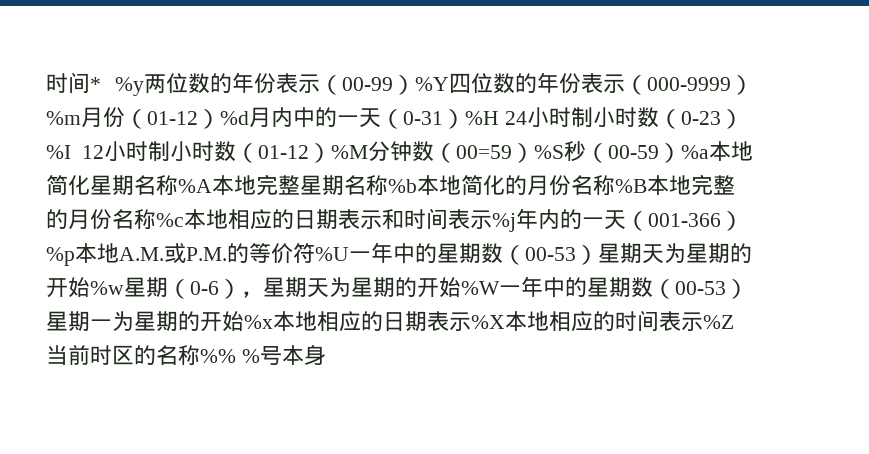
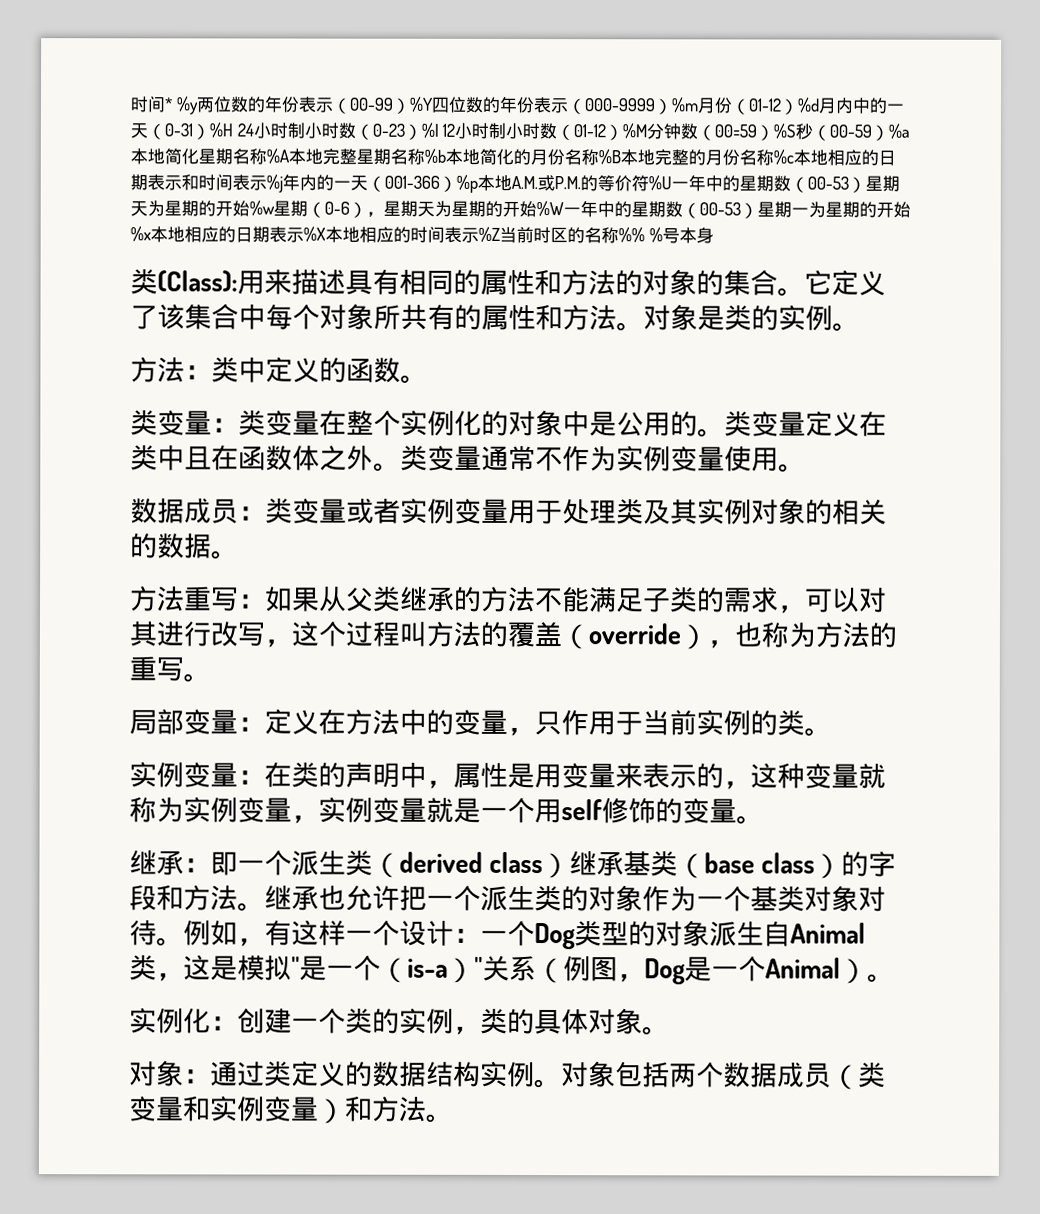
(326, 355) none -> [130,268,886,297] [130,303,860,332] [130,356,428,384] [130,409,887,438] [130,444,806,473] [130,497,887,525] [130,533,239,560] [129,585,887,614] [129,621,897,650] [129,656,211,683] [129,708,832,737] [129,761,886,790] [129,796,764,825] [129,849,897,879] [129,885,886,912] [129,920,866,950] [129,954,895,985] [129,1007,670,1036] [129,1060,886,1090] [129,1095,454,1124] // 类(Class):用来描述具有相同的属性和方法的对象的集合。它定义了该集合中每个对象所共有的属性和方法。对象是类的实例。 // 方法：类中定义的函数。 // 类变量：类变量在整个实例化的对象中是公用的。类变量定义在类中且在函数体之外。类变量通常不作为实例变量使用。 // 数据成员：类变量或者实例变量用于处理类及其实例对象的相关的数据。 // 方法重写：如果从父类继承的方法不能满足子类的需求，可以对其进行改写，这个过程叫方法的覆盖（override），也称为方法的重写。 // 局部变量：定义在方法中的变量，只作用于当前实例的类。 // 实例变量：在类的声明中，属性是用变量来表示的，这种变量就称为实例变量，实例变量就是一个用self修饰的变量。 // 继承：即一个派生类（derived class）继承基类（base class）的字段和方法。继承也允许把一个派生类的对象作为一个基类对象对待。例如，有这样一个设计：一个Dog类型的对象派生自Animal类，这是模拟"是一个（is-a）"关系（例图，Dog是一个Animal）。 // 实例化：创建一个类的实例，类的具体对象。 // 对象：通过类定义的数据结构实例。对象包括两个数据成员（类变量和实例变量）和方法。

